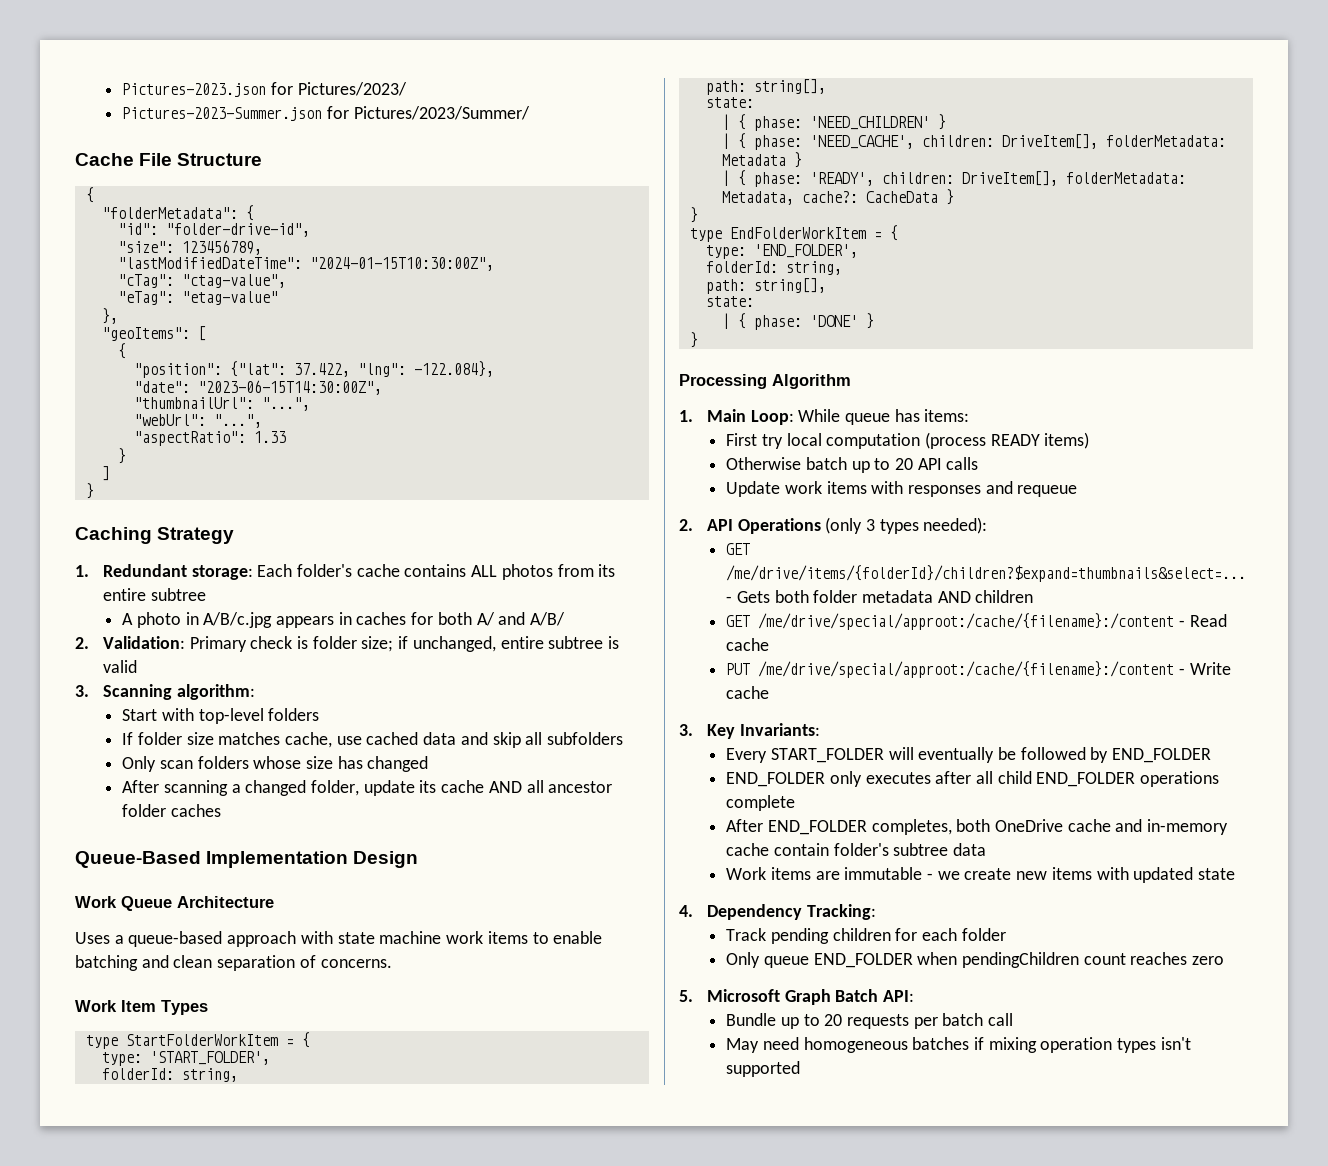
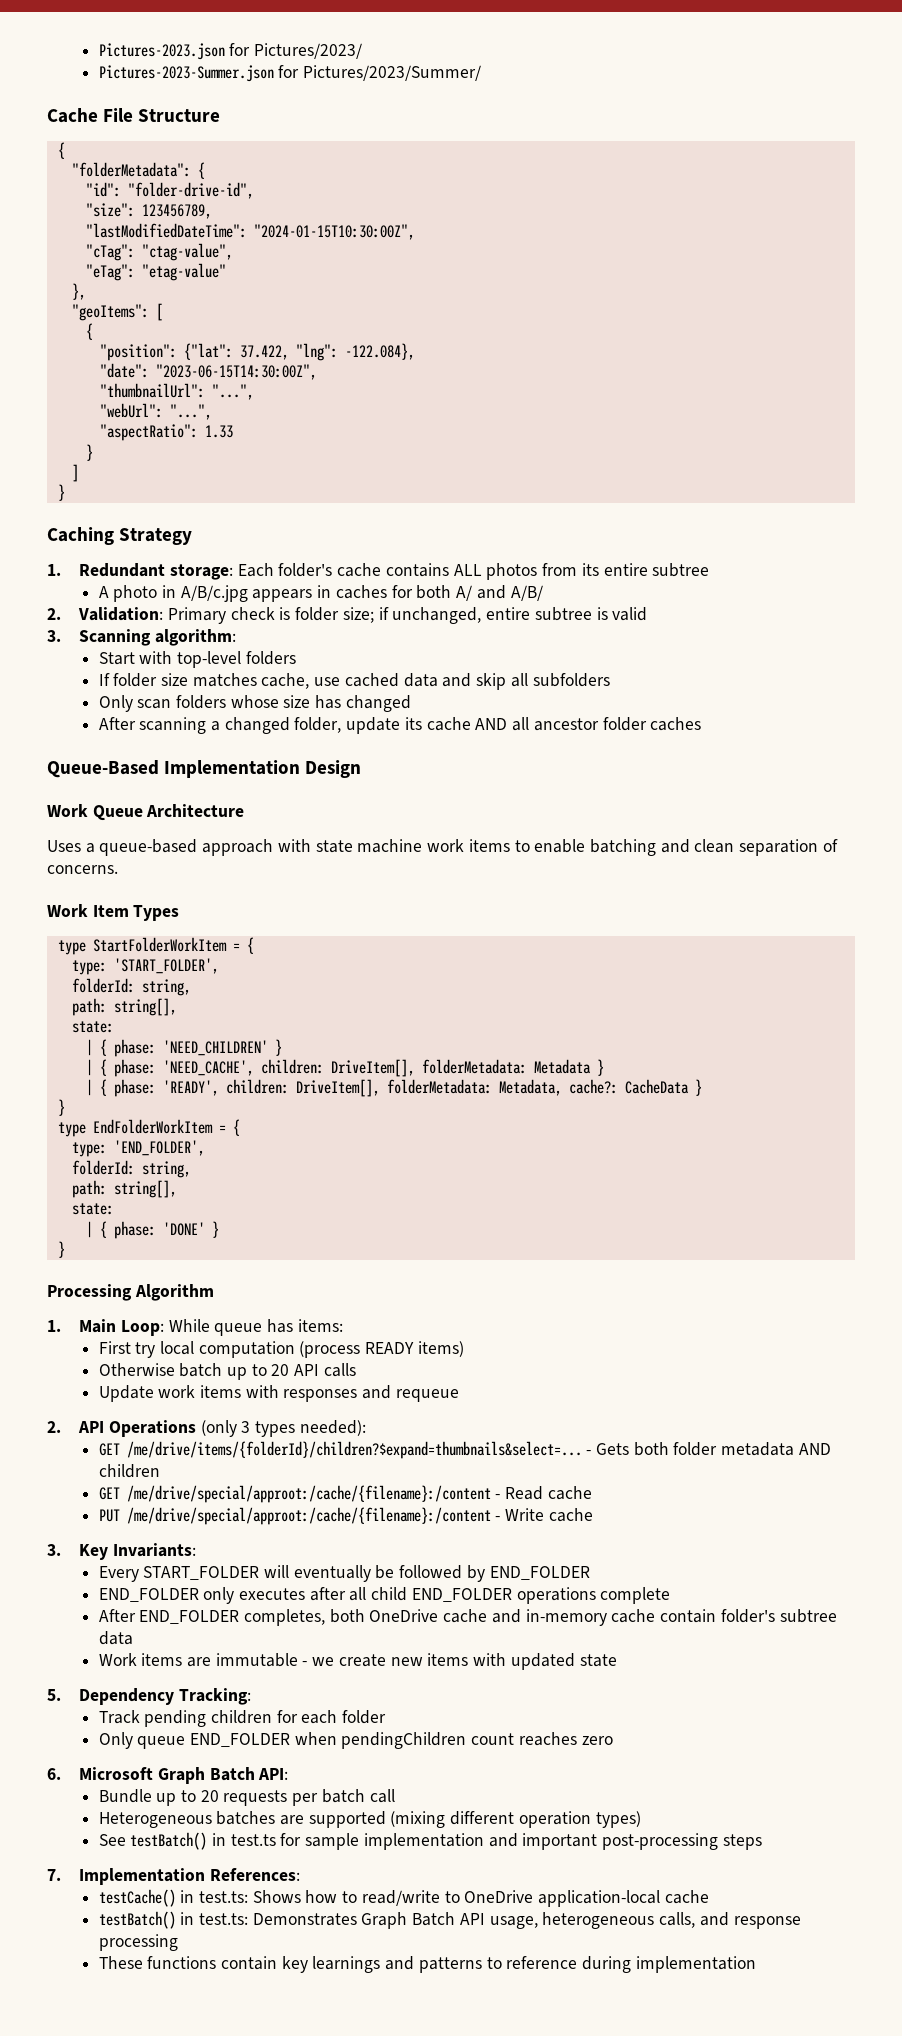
[679,905,693,917] 4. -> [47,1689,61,1701] 5.
[679,990,693,1002] 5. -> [47,1768,61,1780] 6.
[726,1037,1191,1053] [726,1061,801,1077] May need homogeneous batches if mixing operation types isn't supported -> [98,1811,641,1828] [98,1832,762,1850] [47,1868,300,1885] [98,1889,709,1907] [98,1911,801,1929] [98,1934,178,1951] [98,1956,756,1973] Heterogeneous batches are supported (mixing different operation types) // See testBatch() in test.ts for sample implementation and important post-processing steps // 7. Implementation References: // testCache() in test.ts: Shows how to read/write to OneDrive application-local cache // testBatch() in test.ts: Demonstrates Graph Batch API usage, heterogeneous calls, and response processing // These functions contain key learnings and patterns to reference during implementation

